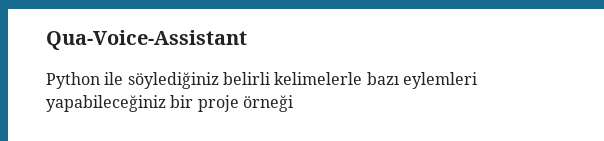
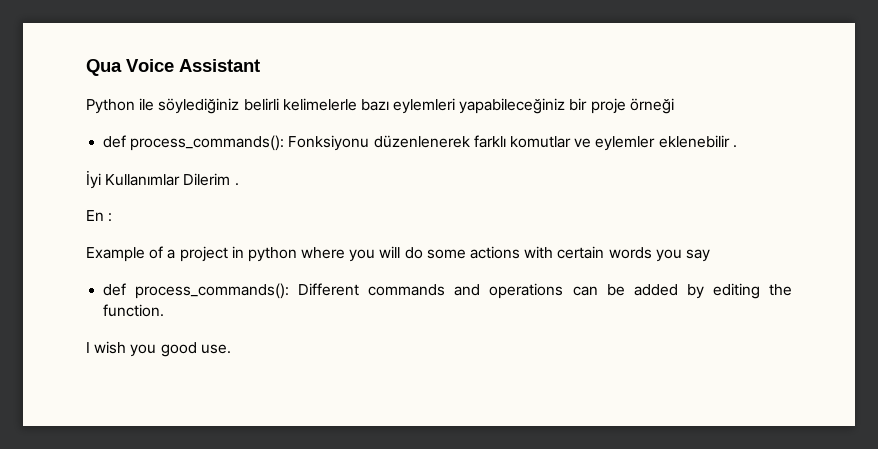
[46,30,247,50] Qua-Voice-Assistant -> [86,59,260,76] Qua Voice Assistant
(293, 103) none -> [103,135,737,151] [86,170,239,189] [86,210,113,222] [86,246,710,262] [103,283,793,299] [103,304,165,317] [86,341,231,357] // def process_commands(): Fonksiyonu düzenlenerek farklı komutlar ve eylemler eklenebilir . // İyi Kullanımlar Dilerim . // En : // Example of a project in python where you will do some actions with certain words you say // def process_commands(): Different commands and operations can be added by editing the function. // I wish you good use.

